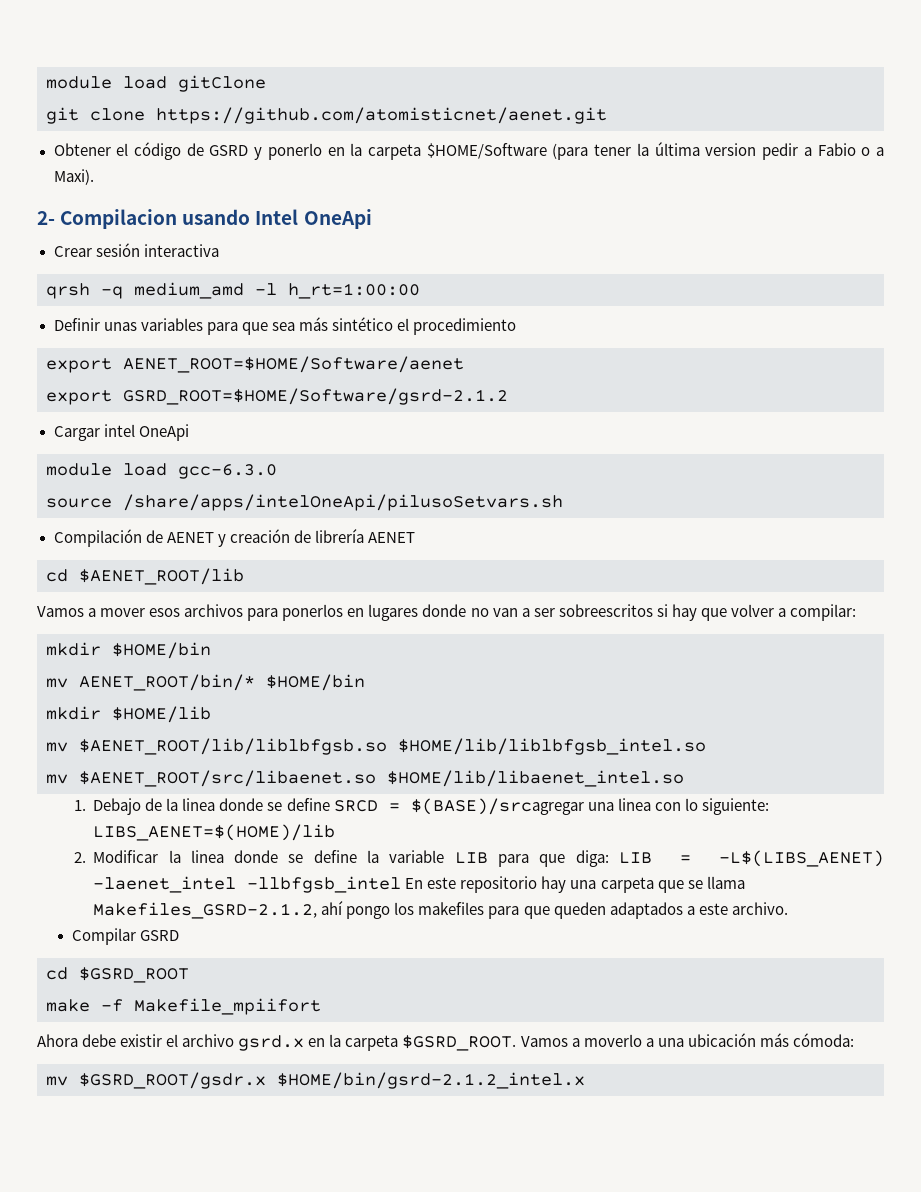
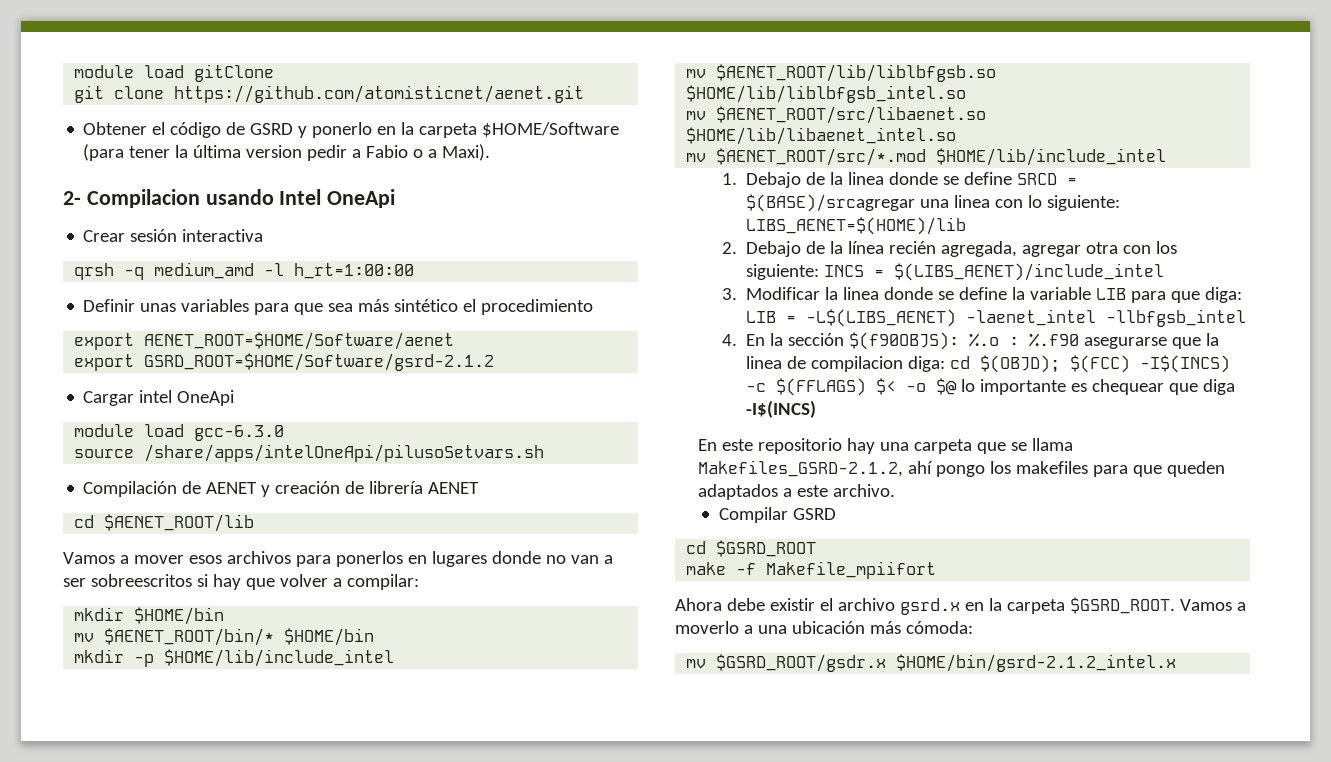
[79,674,255,691] AENET_ROOT/bin/* -> [104,628,275,646] $AENET_ROOT/bin/*
[112,706,211,723] $HOME/lib -> [134,649,395,667] -p $HOME/lib/include_intel
(684, 778) none -> [686,148,1167,166] // mv $AENET_ROOT/src/*.mod $HOME/lib/include_intel
(86, 857) none -> [745,241,1177,257] [745,263,1164,281] [721,288,737,300] Debajo de la línea recién agregada, agregar otra con los siguiente: INCS = $(LIBS_AENET)/include_intel // 3.
(402, 884) none -> [721,332,1219,350] [745,355,1230,373] [745,378,1235,396] [745,400,816,418] // 4. En la sección $(f90OBJS): %.o : %.f90 asegurarse que la linea de compilacion diga: cd $(OBJD); $(FCC) -I$(INCS) -c $(FFLAGS) $< -o $@ lo importante es chequear que diga -I$(INCS) //

